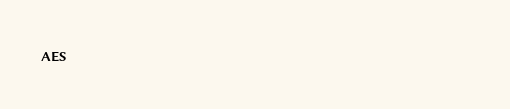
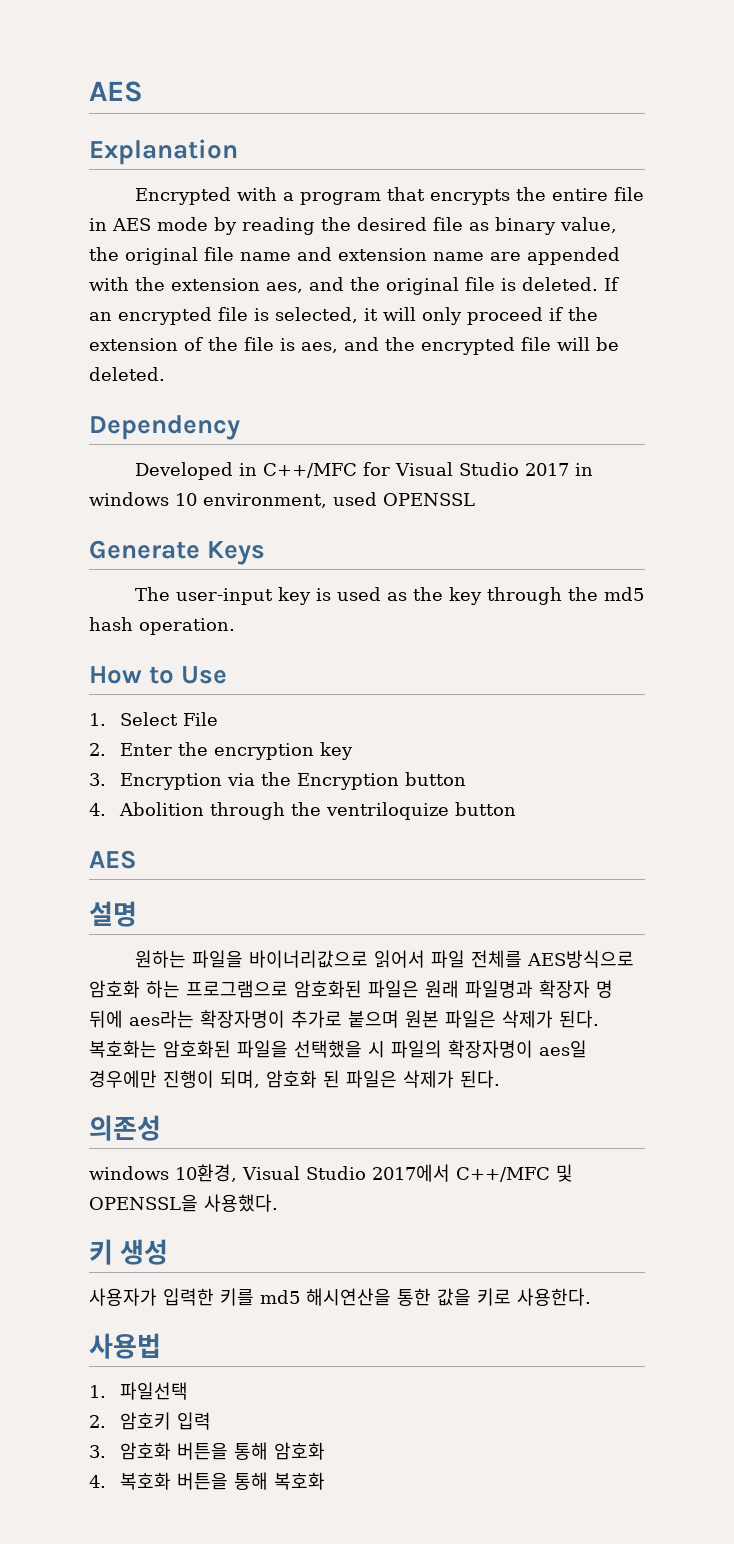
[41,51,67,62] AES -> [89,81,143,102] [89,139,238,165] [135,187,645,205] [89,217,617,235] [89,247,620,265] [89,277,619,295] [89,307,598,325] [89,337,619,355] [89,367,165,381] [89,415,240,440] [135,462,594,480] [89,492,475,508] [89,540,266,565] [135,587,645,605] [89,617,235,635] [89,666,228,684] [89,712,218,726] [89,742,353,760] [89,772,466,790] [89,802,516,820] [89,850,137,869] [89,901,137,927] [135,950,635,968] [89,980,613,998] [89,1010,599,1028] [89,1040,587,1058] [89,1070,500,1088] [89,1115,161,1141] [89,1164,573,1182] [89,1194,278,1212] [89,1239,169,1265] [89,1288,591,1306] [89,1333,161,1359] [89,1382,188,1400] [89,1412,211,1430] [89,1442,325,1460] [89,1472,325,1490] AES // Explanation // Encrypted with a program that encrypts the entire file in AES mode by reading the desired file as binary value, the original file name and extension name are appended with the extension aes, and the original file is deleted. If an encrypted file is selected, it will only proceed if the extension of the file is aes, and the encrypted file will be deleted. // Dependency // Developed in C++/MFC for Visual Studio 2017 in windows 10 environment, used OPENSSL // Generate Keys // The user-input key is used as the key through the md5 hash operation. // How to Use // 1. Select File // 2. Enter the encryption key // 3. Encryption via the Encryption button // 4. Abolition through the ventriloquize button // AES // 설명 // 원하는 파일을 바이너리값으로 읽어서 파일 전체를 AES방식으로 암호화 하는 프로그램으로 암호화된 파일은 원래 파일명과 확장자 명 뒤에 aes라는 확장자명이 추가로 붙으며 원본 파일은 삭제가 된다. 복호화는 암호화된 파일을 선택했을 시 파일의 확장자명이 aes일 경우에만 진행이 되며, 암호화 된 파일은 삭제가 된다. // 의존성 // windows 10환경, Visual Studio 2017에서 C++/MFC 및 OPENSSL을 사용했다. // 키 생성 // 사용자가 입력한 키를 md5 해시연산을 통한 값을 키로 사용한다. // 사용법 // 1. 파일선택 // 2. 암호키 입력 // 3. 암호화 버튼을 통해 암호화 // 4. 복호화 버튼을 통해 복호화

